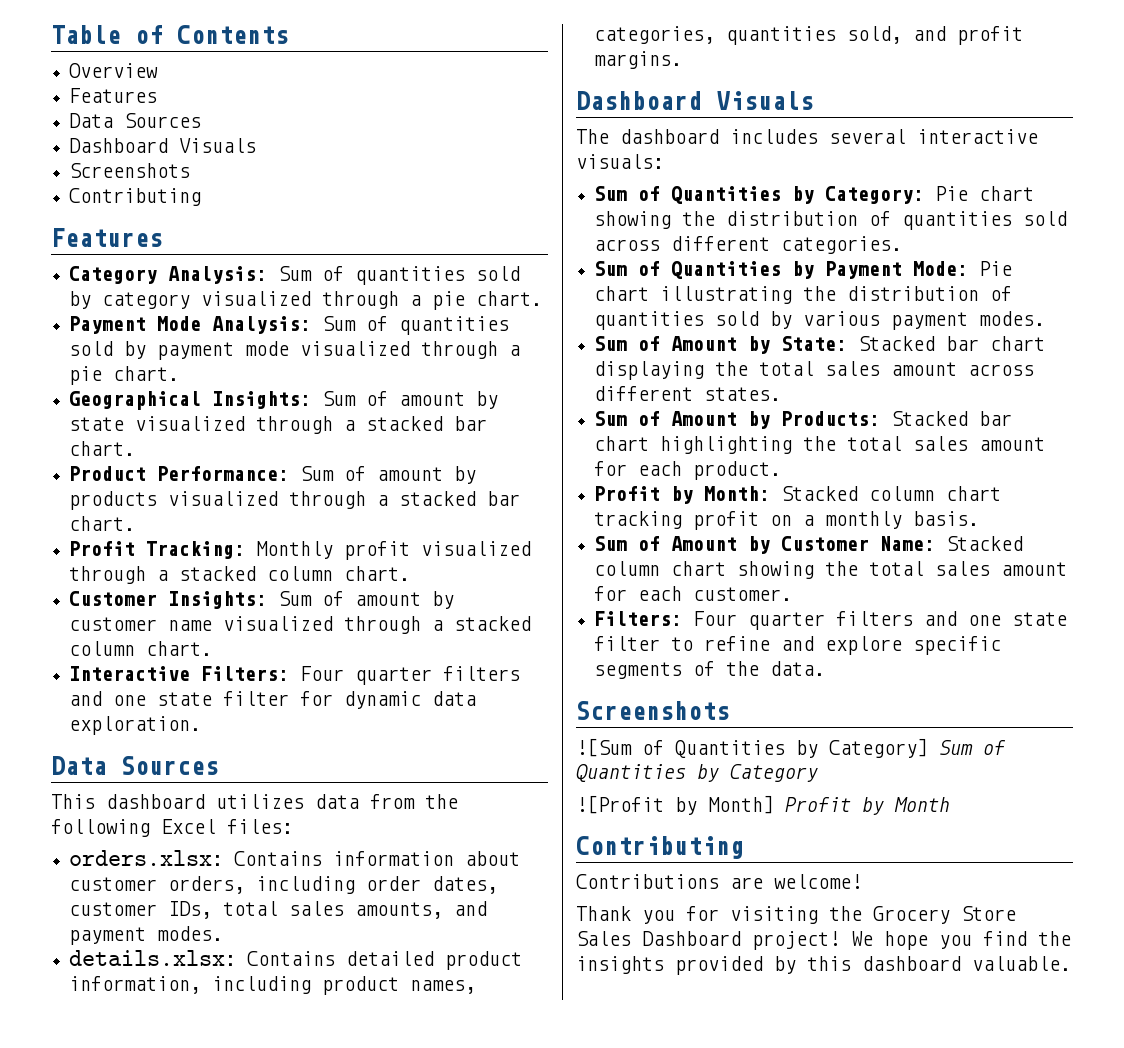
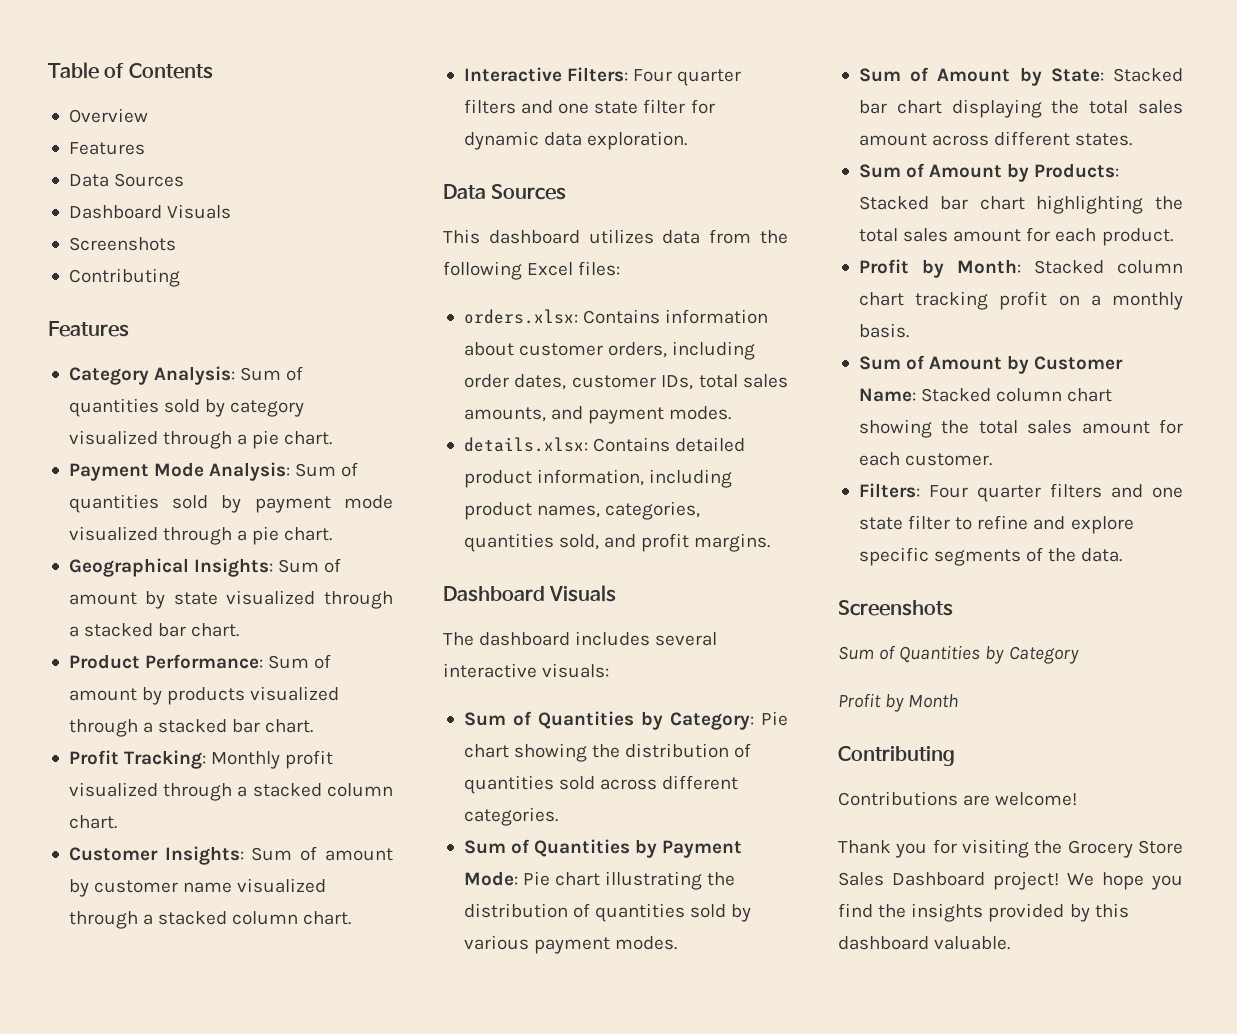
[576,738,928,758] ![Sum of Quantities by Category] -> (953, 608) none
[576,795,774,815] ![Profit by Month] -> (1079, 655) none

